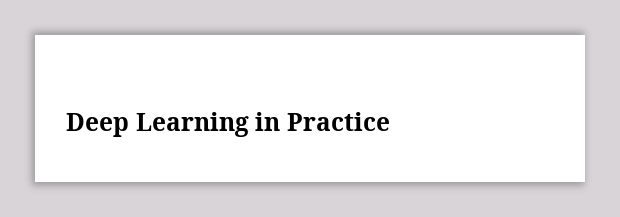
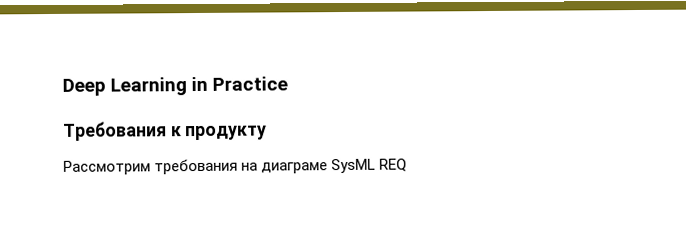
(390, 121) none -> [63,121,268,141] [63,158,408,175] // Требования к продукту // Рассмотрим требования на диаграме SysML REQ

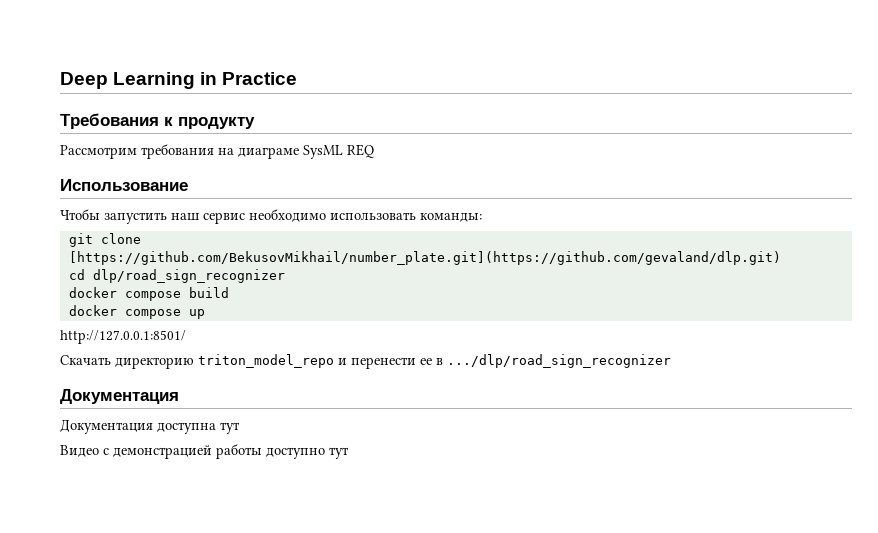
(408, 165) none -> [60,179,188,191] [60,209,482,224] [68,233,141,247] [68,251,781,265] [68,269,285,283] [68,287,229,301] [68,305,205,319] [60,330,186,344] [60,354,671,369] [60,389,179,404] [60,419,240,434] [60,444,349,459] // Использование // Чтобы запустить наш сервис необходимо использовать команды: // git clone [https://github.com/BekusovMikhail/number_plate.git](https://github.com/gevaland/dlp.git) // cd dlp/road_sign_recognizer // docker compose build // docker compose up // http://127.0.0.1:8501/ // Скачать директорию triton_model_repo и перенести ее в .../dlp/road_sign_recognizer // Документация // Документация доступна тут // Видео с демонстрацией работы доступно тут

